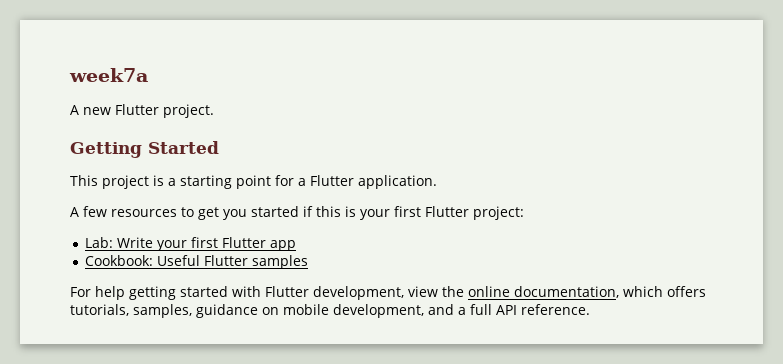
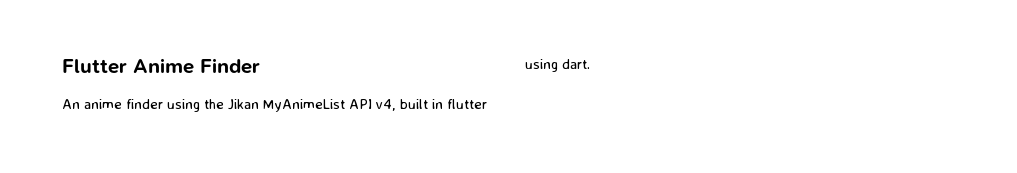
[69,68,148,82] [70,104,214,118] [70,141,219,158] [70,175,437,189] [70,206,524,220] [84,237,296,251] [84,255,308,269] [70,286,706,300] [70,304,590,318] week7a // A new Flutter project. // Getting Started // This project is a starting point for a Flutter application. // A few resources to get you started if this is your first Flutter project: // Lab: Write your first Flutter app // Cookbook: Useful Flutter samples // For help getting started with Flutter development, view the online documentation, which offers tutorials, samples, guidance on mobile development, and a full API reference. -> [62,58,260,74] [62,99,487,112] [525,59,590,72] Flutter Anime Finder // An anime finder using the Jikan MyAnimeList API v4, built in flutter using dart.

